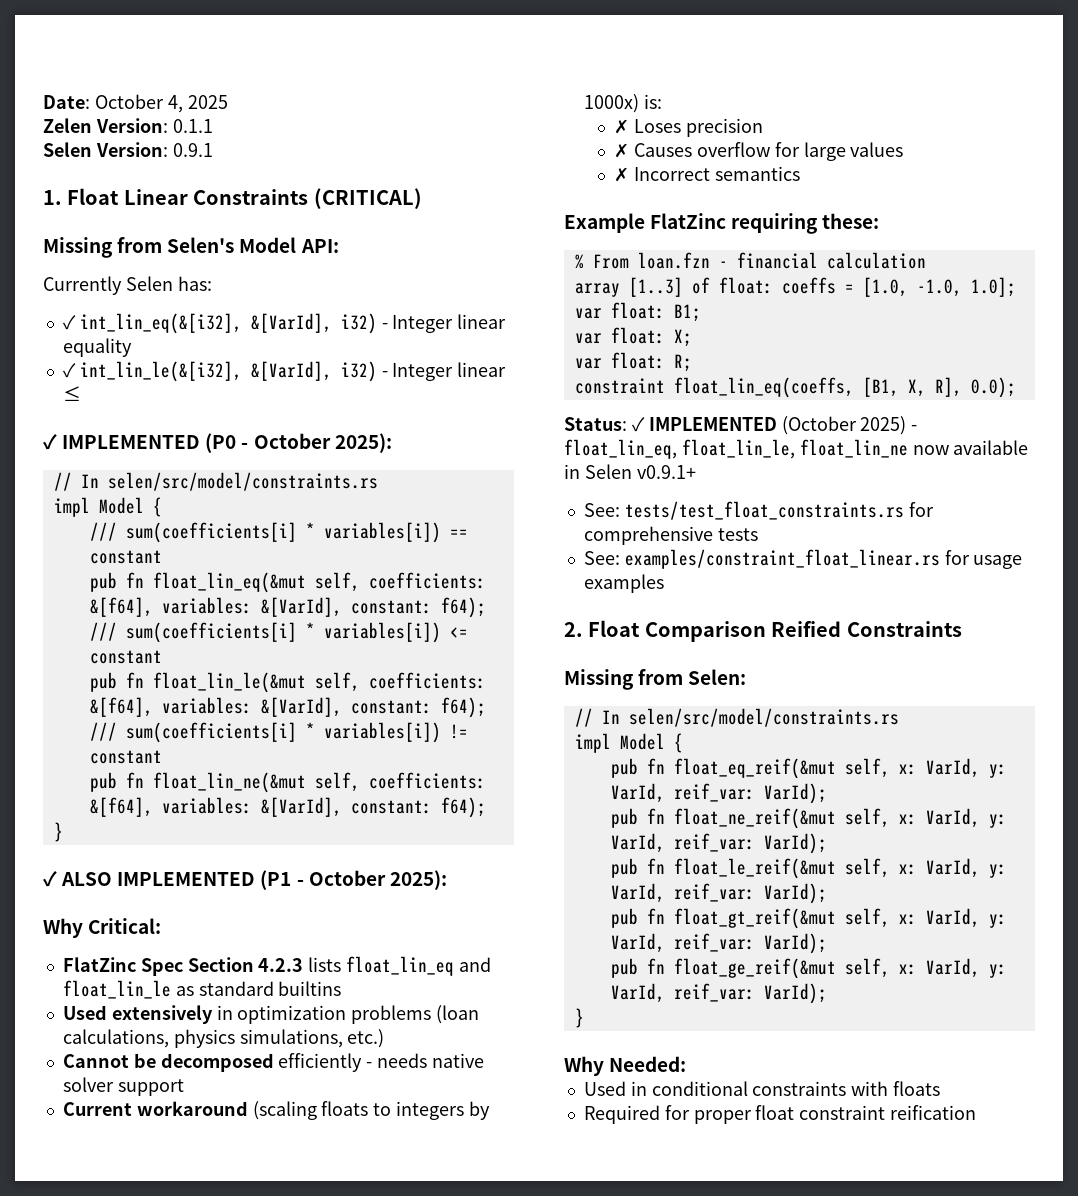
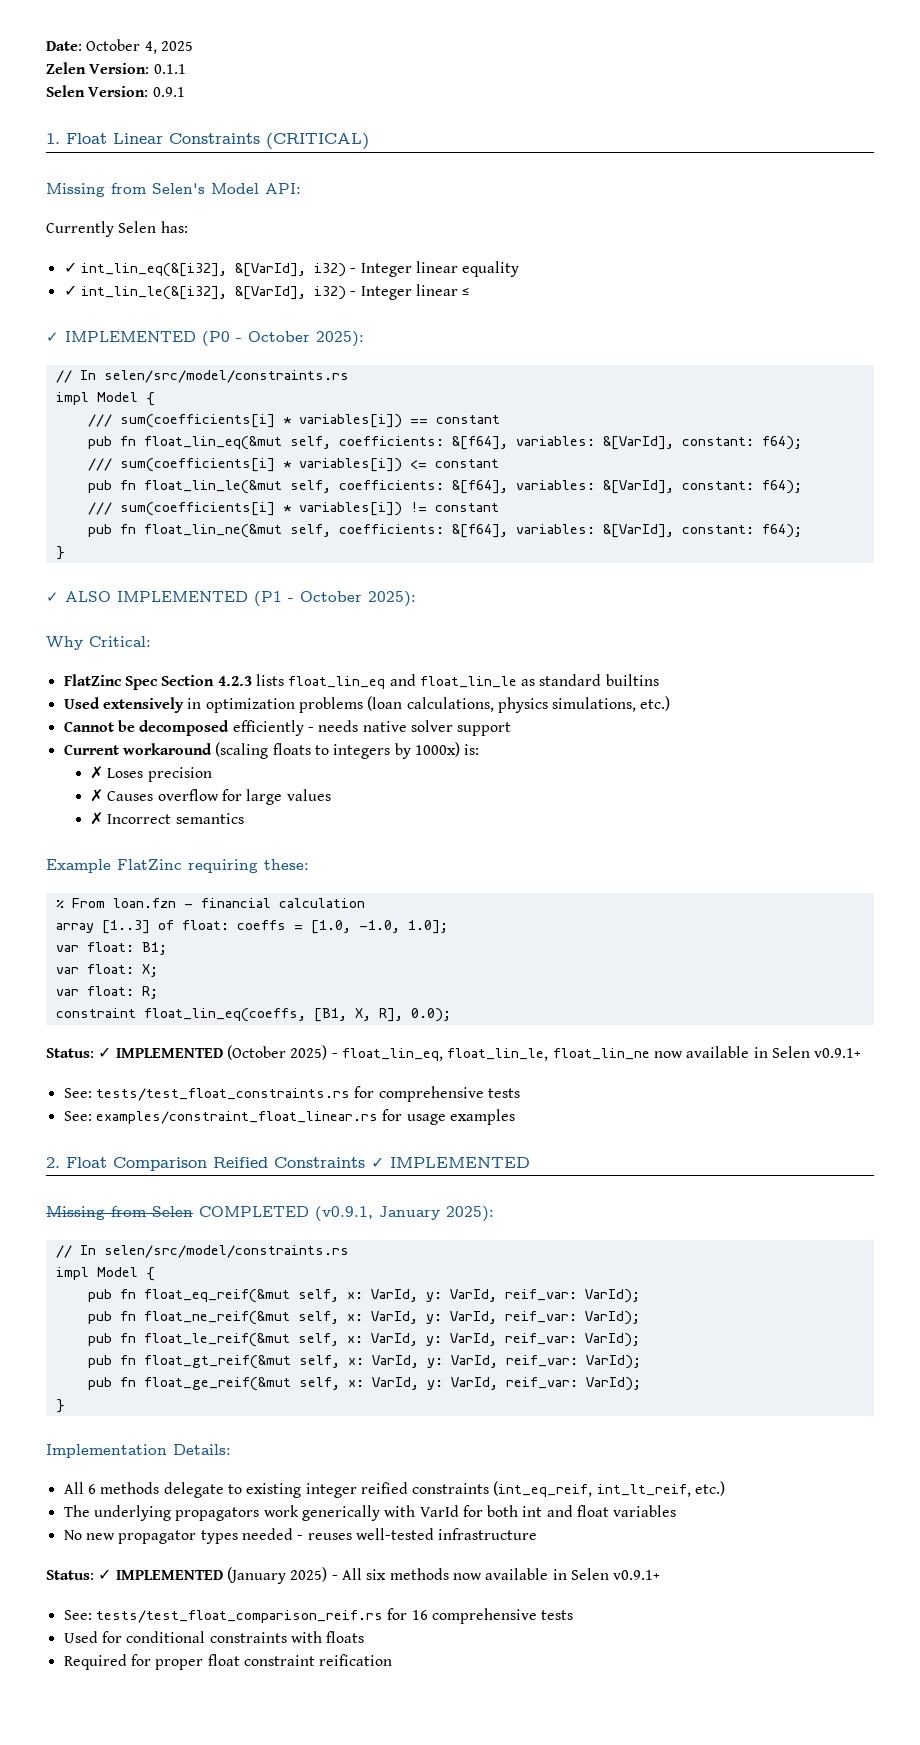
[564,669,747,690] // Missing from Selen: -> [371,1157,530,1168] [46,1206,494,1222] ✓ IMPLEMENTED // Missing from Selen COMPLETED (v0.9.1, January 2025):
[564,1056,687,1076] [583,1081,647,1096] Why Needed: // Used in -> [46,1444,231,1458] [63,1481,726,1498] [63,1505,677,1521] [63,1528,538,1544] [46,1567,661,1584] [63,1608,574,1624] [63,1631,122,1643] Implementation Details: // All 6 methods delegate to existing integer reified constraints (int_eq_reif, int_lt_reif, etc.) // The underlying propagators work generically with VarId for both int and float variables // No new propagator types needed - reuses well-tested infrastructure // Status: ✓ IMPLEMENTED (January 2025) - All six methods now available in Selen v0.9.1+ // See: tests/test_float_comparison_reif.rs for 16 comprehensive tests // Used for

